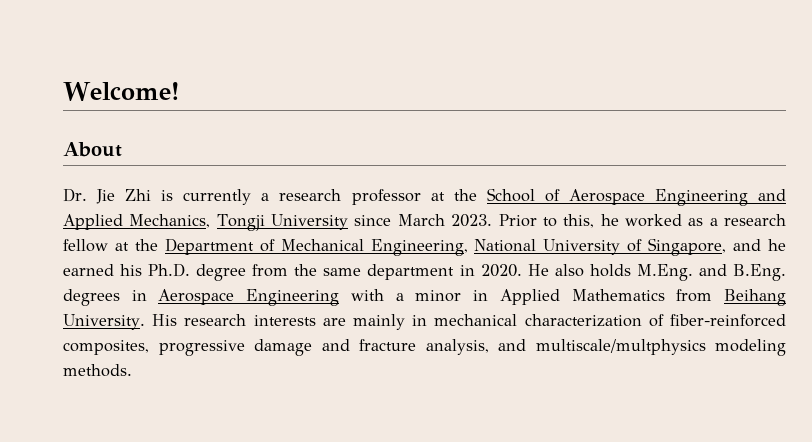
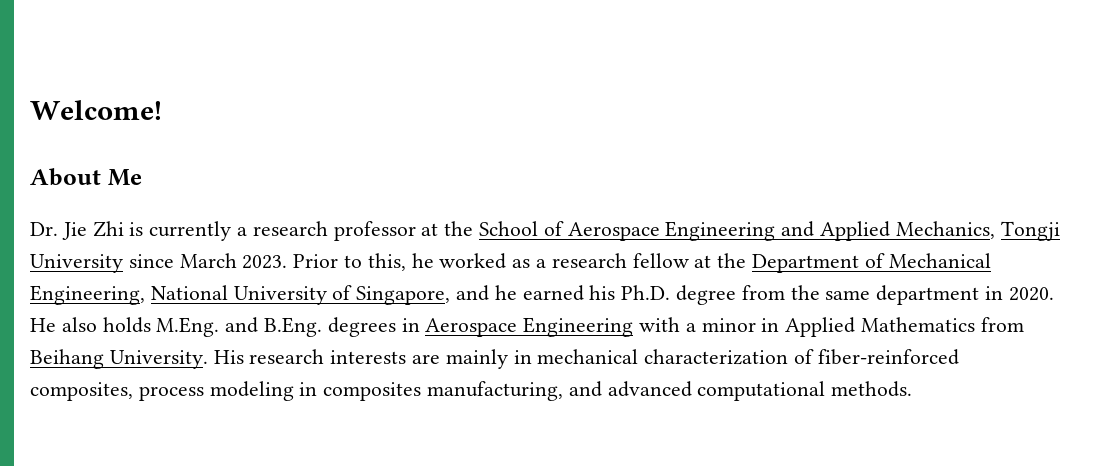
(122, 149) none -> [107,169,142,186] Me
[158,339,786,356] progressive damage and fracture analysis, and multiscale/multphysics modeling -> [138,381,826,401] process modeling in composites manufacturing, and advanced computational

